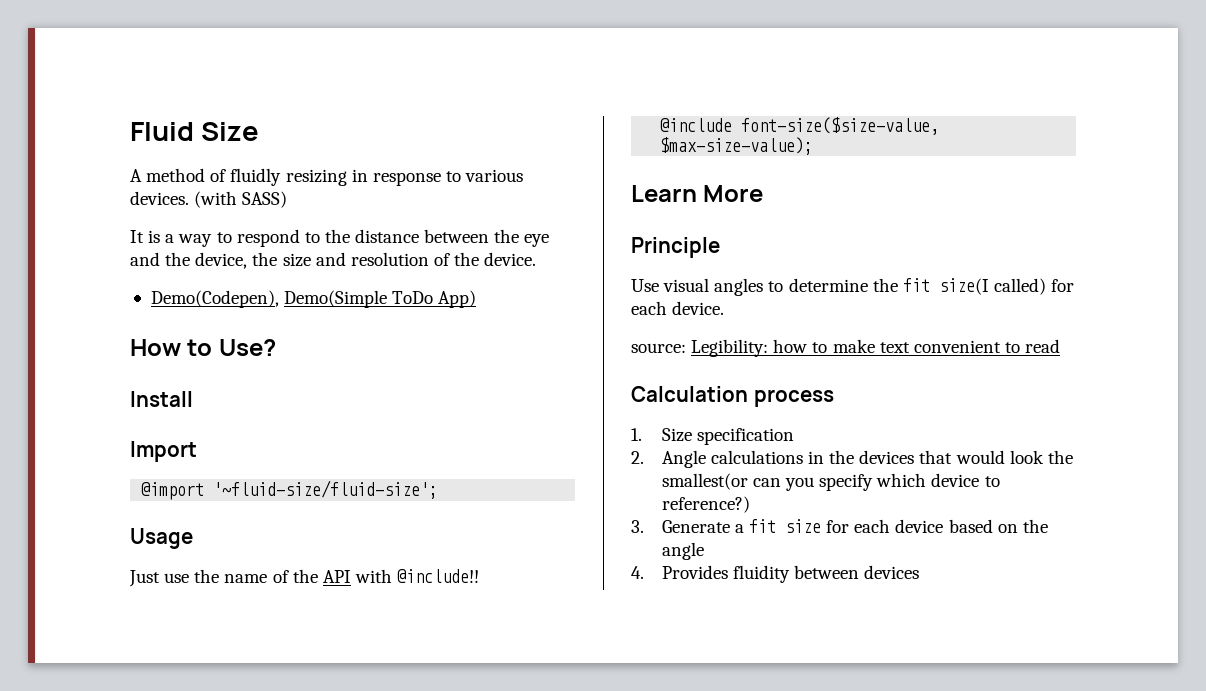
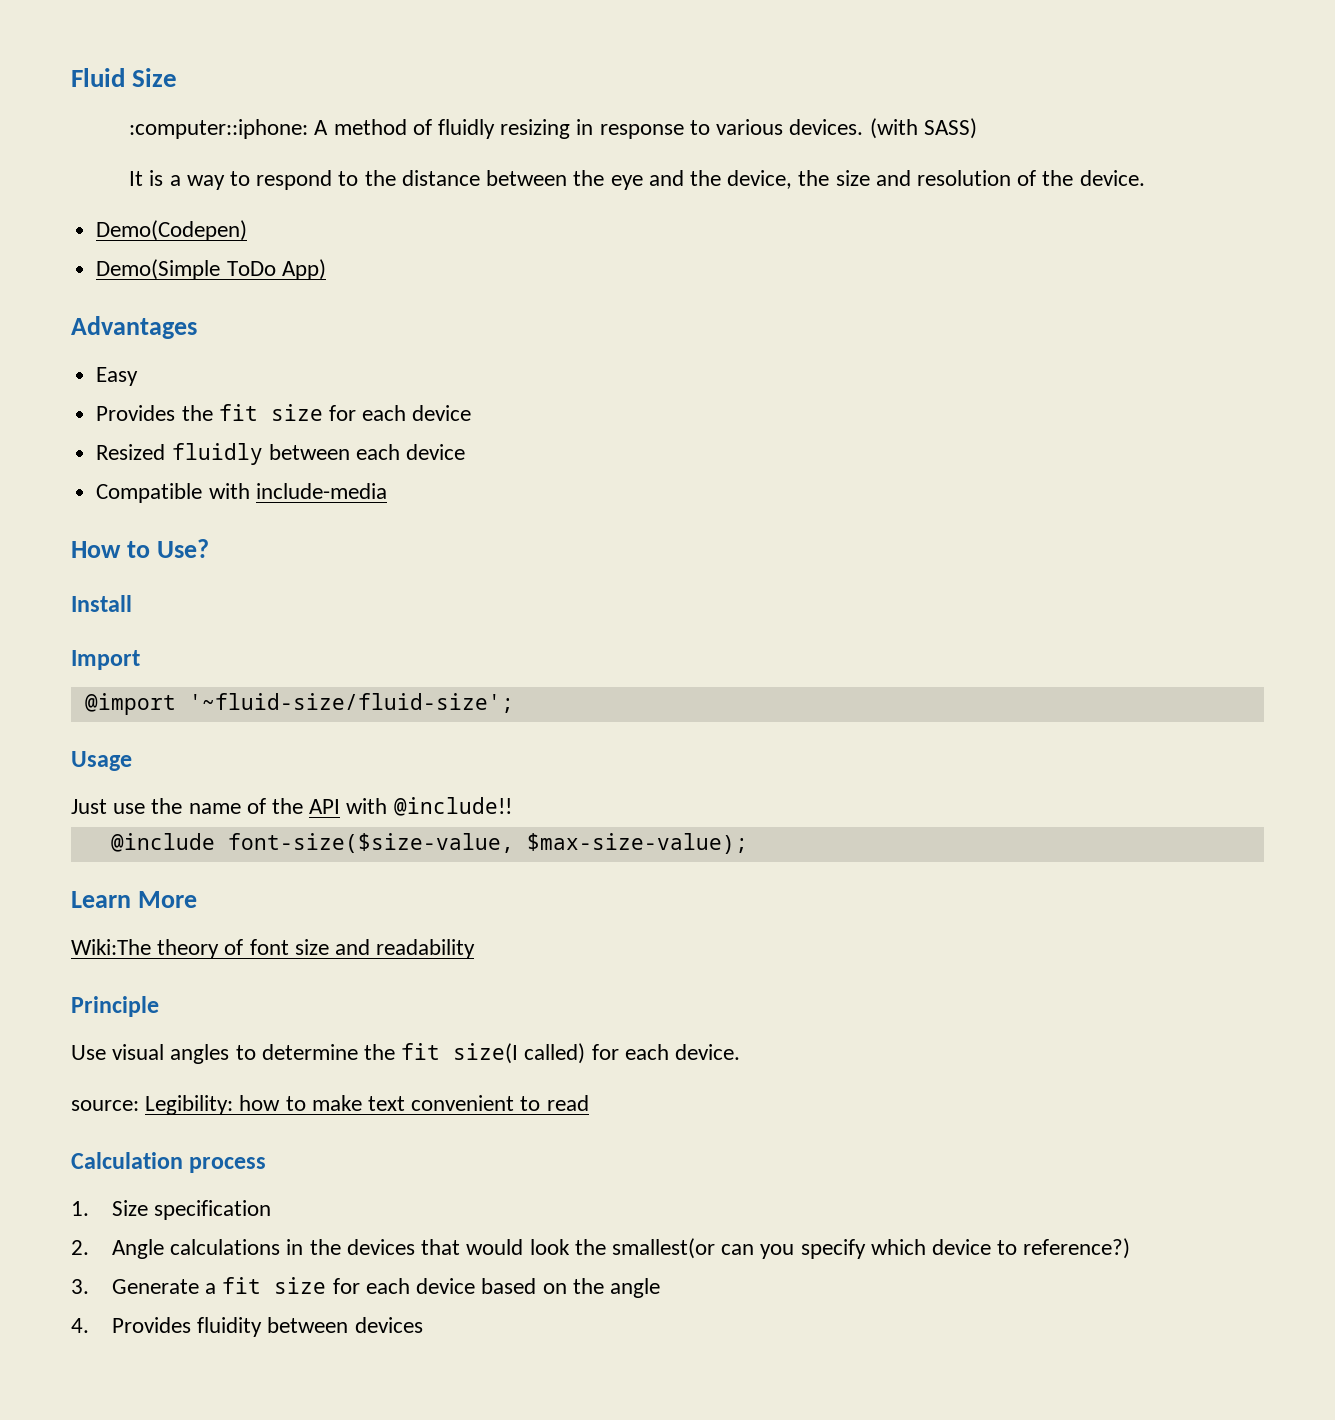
(260, 131) none -> [129,119,309,139] :computer::iphone:
[150,290,279,308] Demo(Codepen), -> [96,220,248,241] Demo(Codepen) //
(477, 299) none -> [71,316,197,339] [96,367,139,386] [96,404,472,421] [96,443,466,465] [96,483,387,503] // Advantages // Easy // Provides the fit size for each device // Resized fluidly between each device // Compatible with include-media
(764, 193) none -> [71,939,476,959] // Wiki:The theory of font size and readability

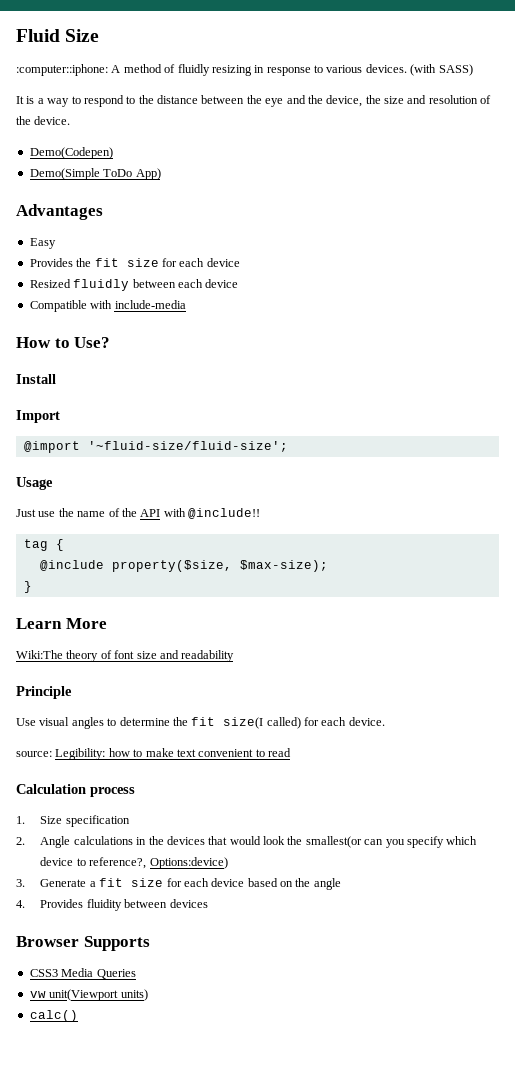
(512, 806) none -> [23,539,64,551] // tag {
[227,833,748,854] font-size($size-value, $max-size-value); -> [111,560,328,572] [23,581,32,593] property($size, $max-size); // }
[1023,1238,1131,1259] reference?) -> [89,857,228,869] reference?, Options:device)
(423, 1325) none -> [16,936,150,951] [29,968,136,979] [29,989,148,1001] [29,1010,78,1022] // Browser Supports // CSS3 Media Queries // vw unit(Viewport units) // calc()

